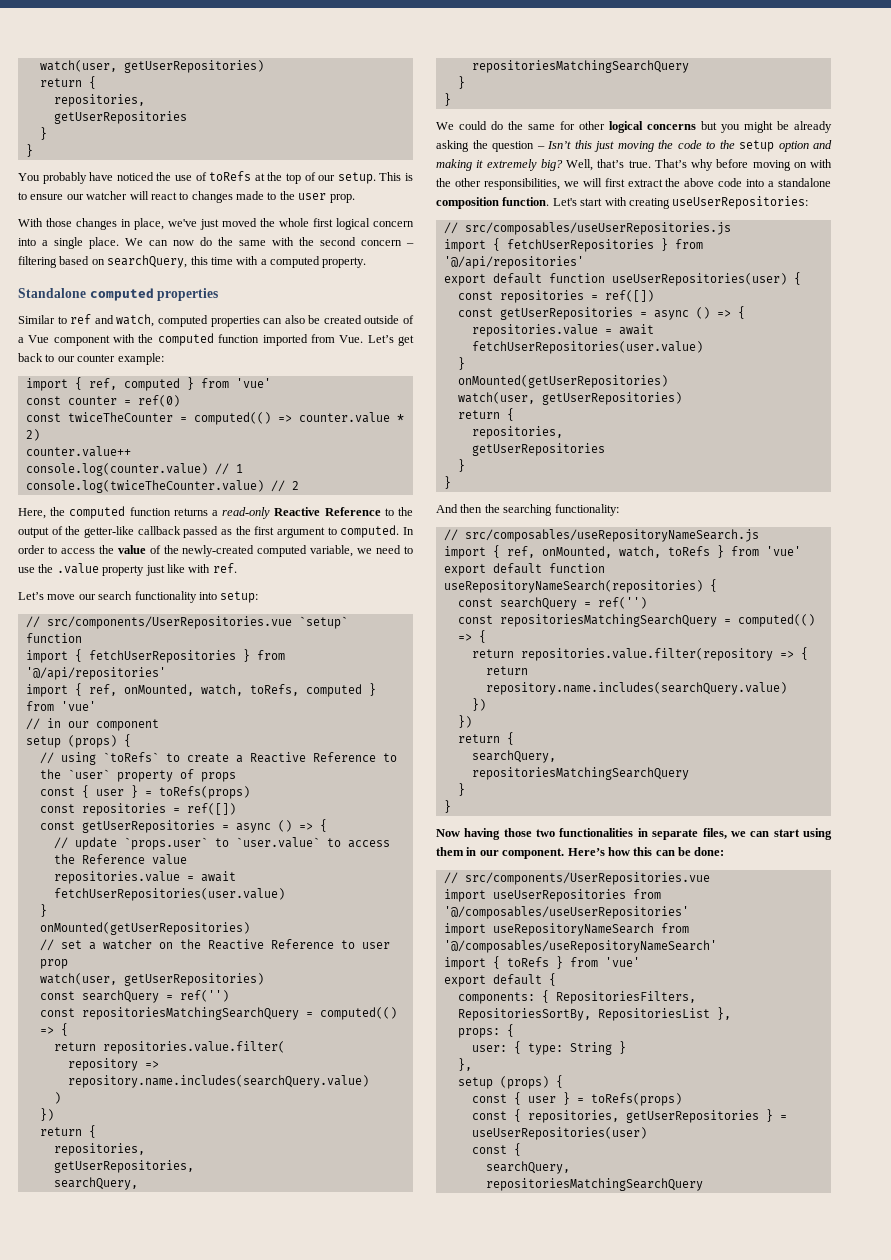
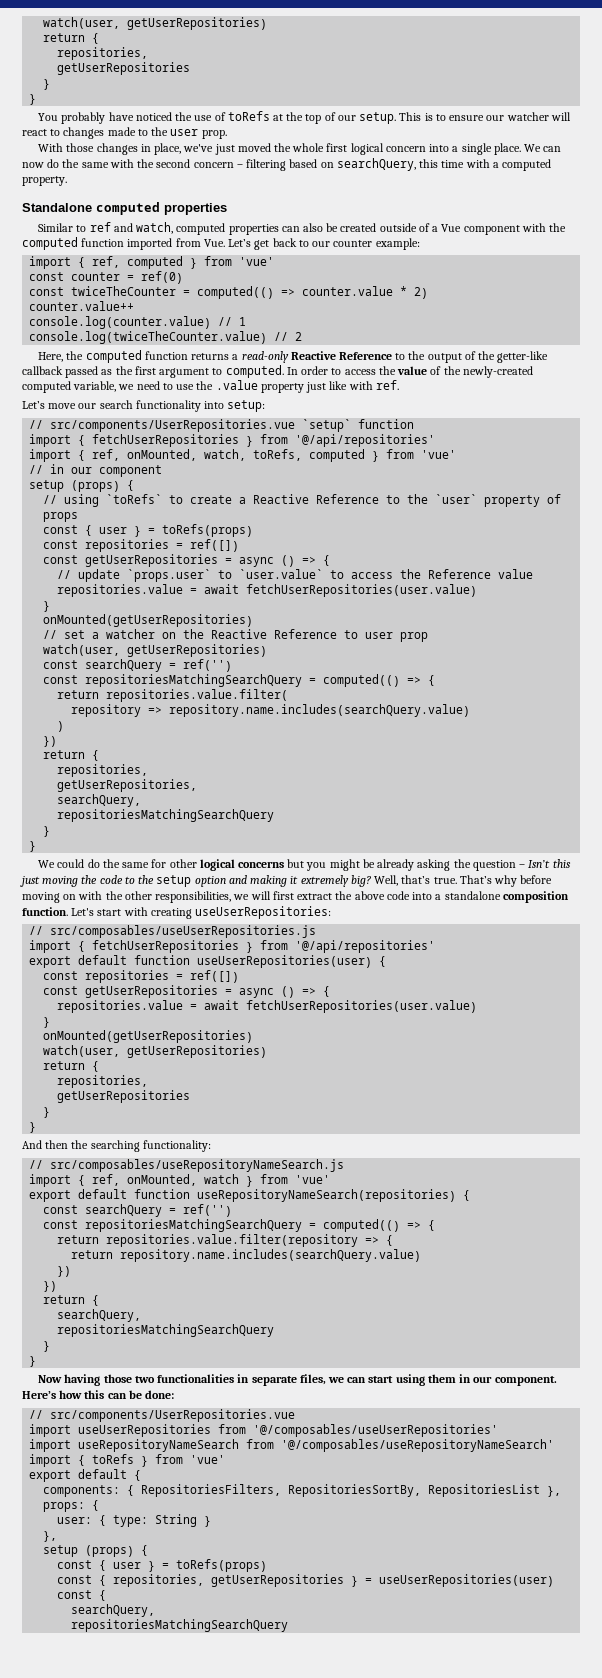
[618,546,710,558] watch, toRefs -> [204,1174,240,1184] watch

